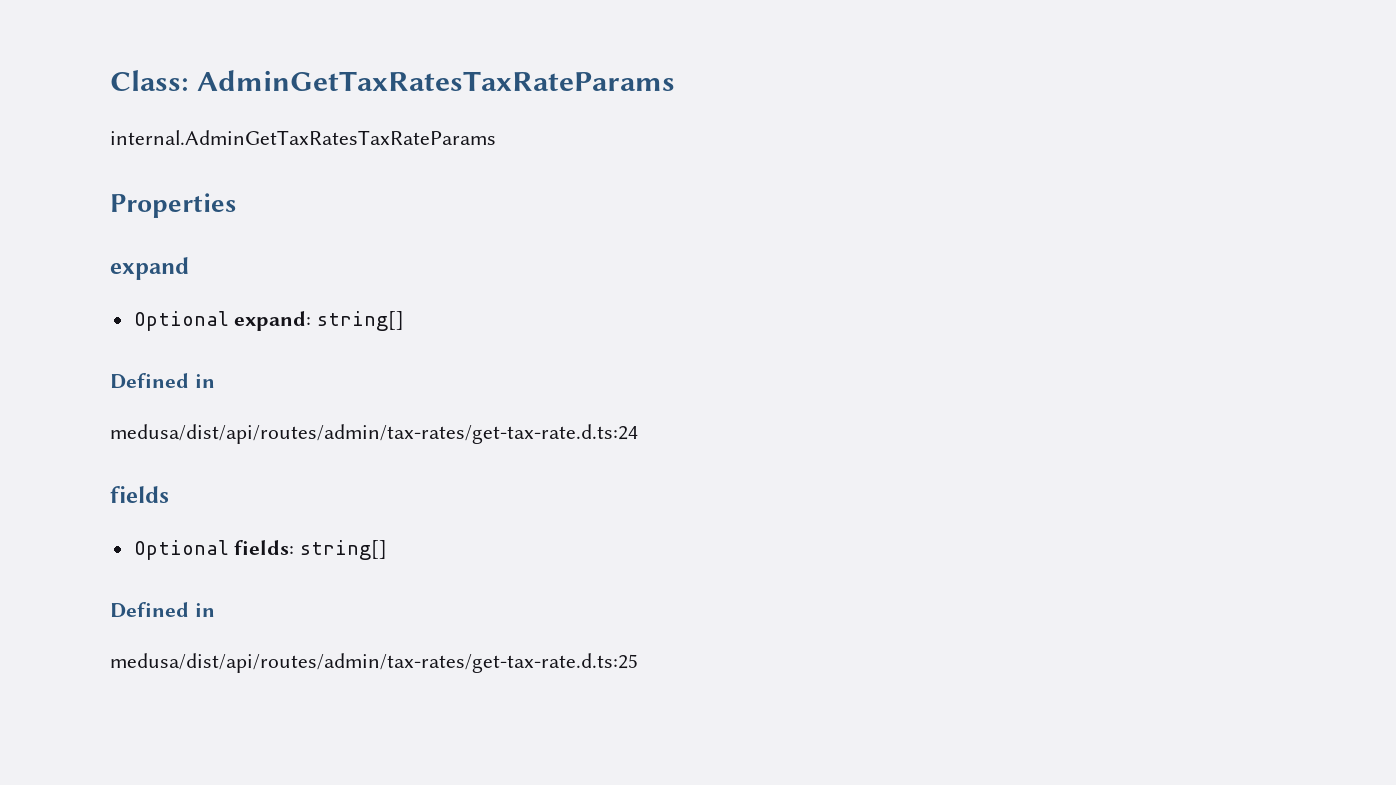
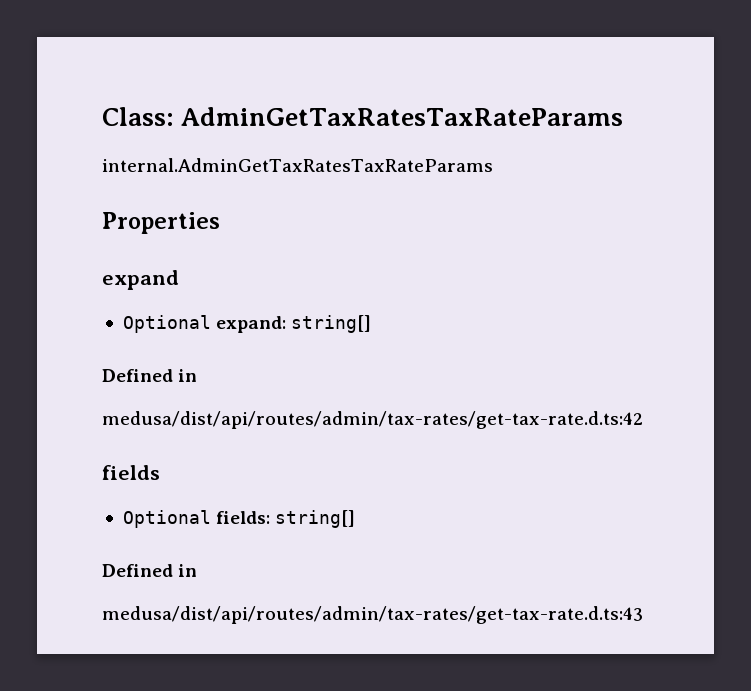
[110,424,638,444] medusa/dist/api/routes/admin/tax-rates/get-tax-rate.d.ts:24 -> [102,411,643,429] medusa/dist/api/routes/admin/tax-rates/get-tax-rate.d.ts:42
[110,653,638,673] medusa/dist/api/routes/admin/tax-rates/get-tax-rate.d.ts:25 -> [102,606,643,624] medusa/dist/api/routes/admin/tax-rates/get-tax-rate.d.ts:43

